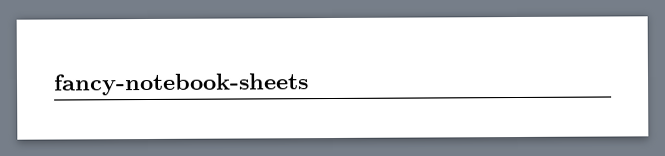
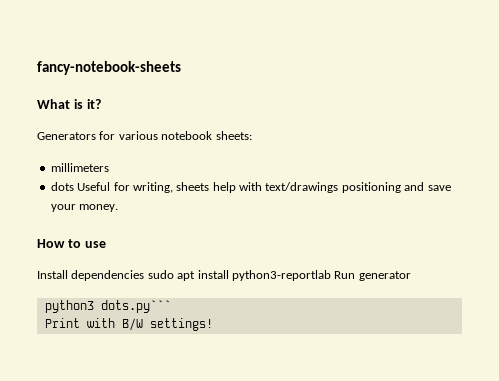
(309, 84) none -> [37,99,101,109] [37,131,252,140] [50,163,109,172] [50,182,451,193] [50,204,119,212] [37,239,106,248] [37,270,411,281] [44,300,171,313] [44,318,213,331] // What is it? // Generators for various notebook sheets: // millimeters // dots Useful for writing, sheets help with text/drawings positioning and save your money. // How to use // Install dependencies sudo apt install python3-reportlab Run generator // python3 dots.py``` // Print with B/W settings!

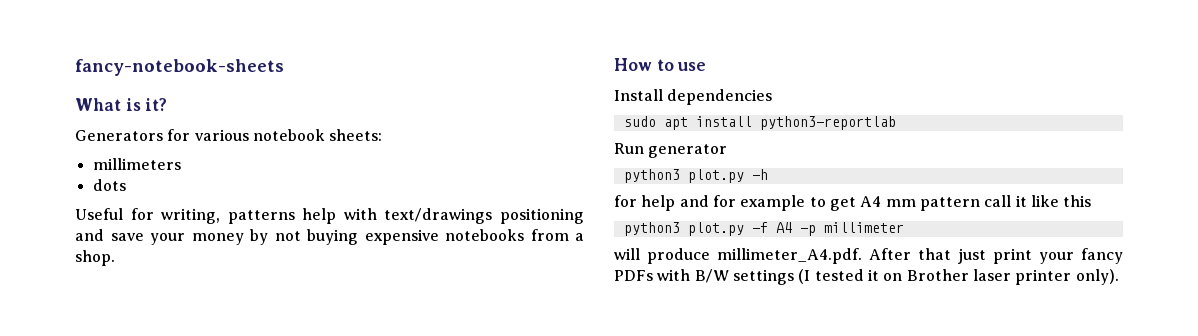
(74, 186) none -> (126, 185) //
[176,182,210,191] sheets -> [227,210,295,224] patterns
[79,204,119,212] money. -> [191,229,584,245] [75,250,115,266] money by not buying expensive notebooks from a shop.
(145, 275) none -> (773, 97) //
(331, 275) none -> (896, 123) //
[100,300,171,313] [44,318,213,331] dots.py``` // Print with B/W settings! -> [687,169,768,183] [614,195,1092,211] [623,222,904,236] [614,248,1123,264] [614,269,1119,285] plot.py -h // for help and for example to get A4 mm pattern call it like this // python3 plot.py -f A4 -p millimeter // will produce millimeter_A4.pdf. After that just print your fancy PDFs with B/W settings (I tested it on Brother laser printer only).

